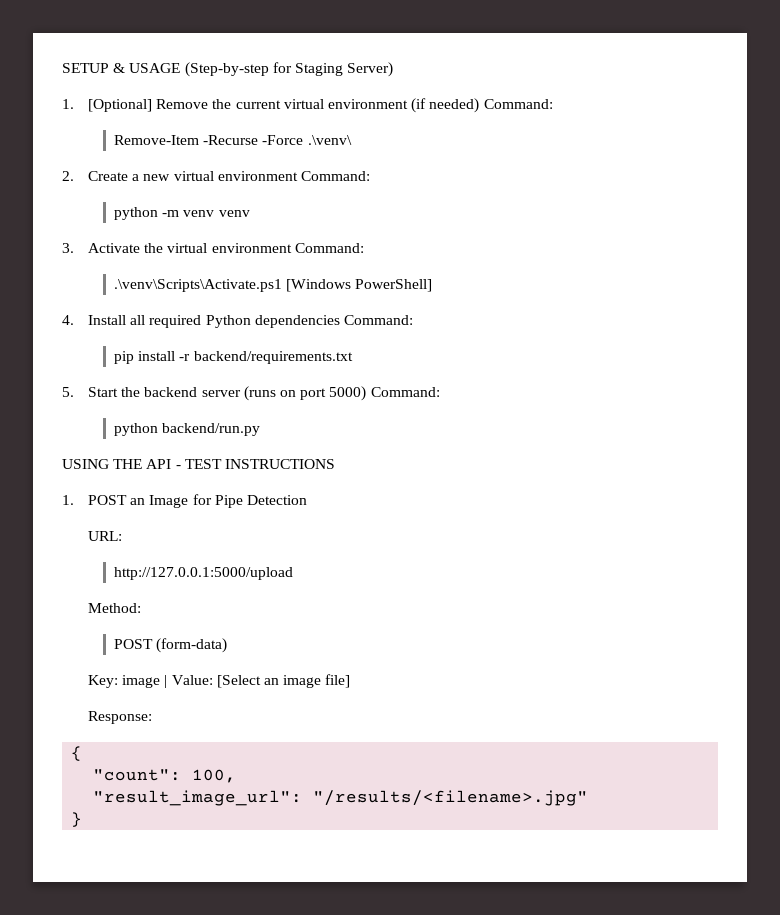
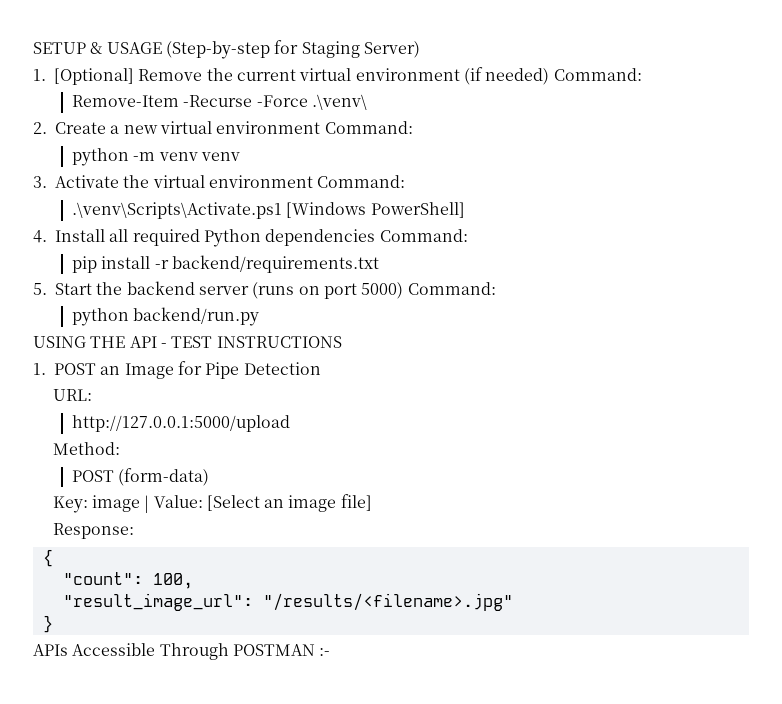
(83, 819) none -> [33,643,331,660] // APIs Accessible Through POSTMAN :-

